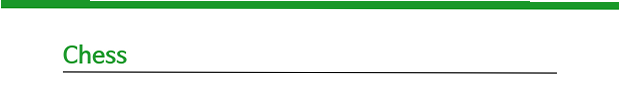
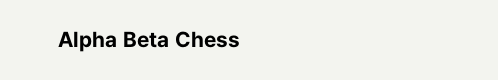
(62, 54) none -> [58,31,169,52] Alpha Beta

